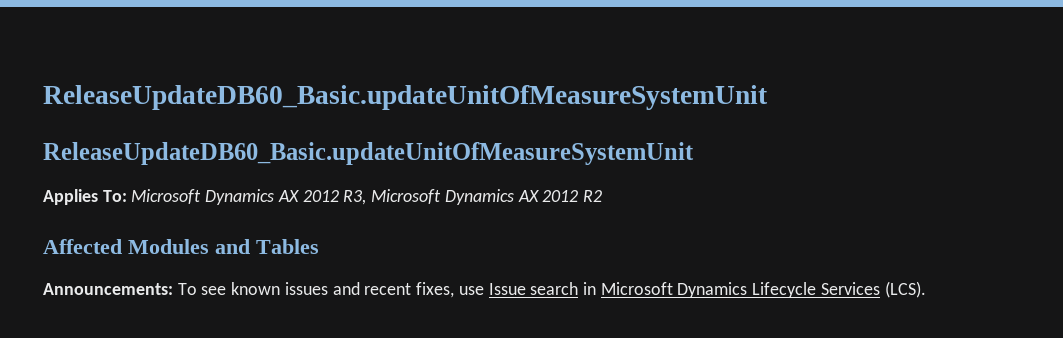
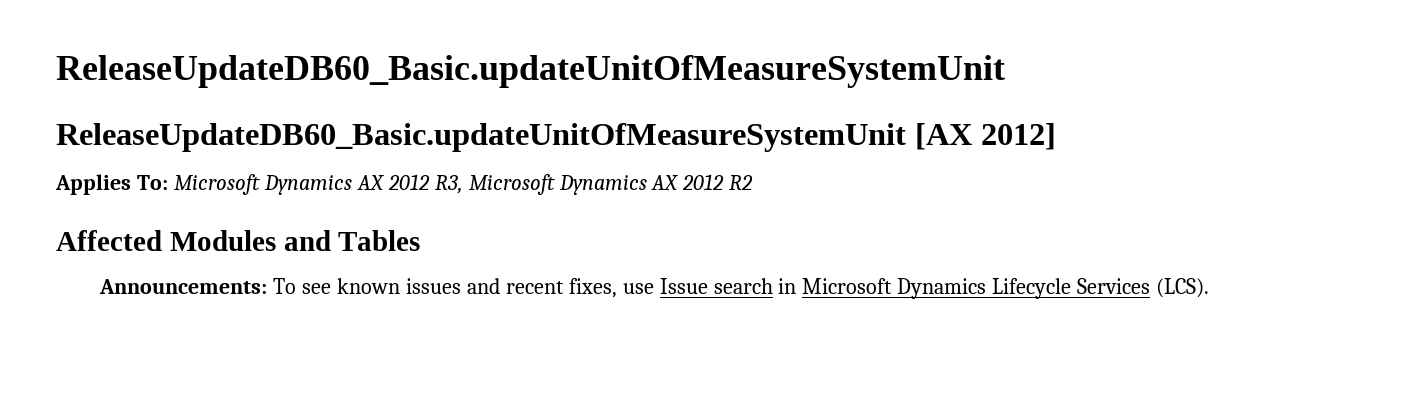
(694, 153) none -> [914,123,1056,150] [AX 2012]

